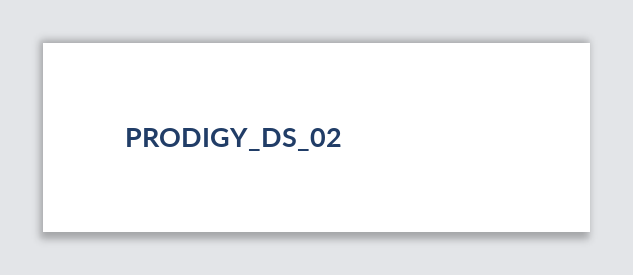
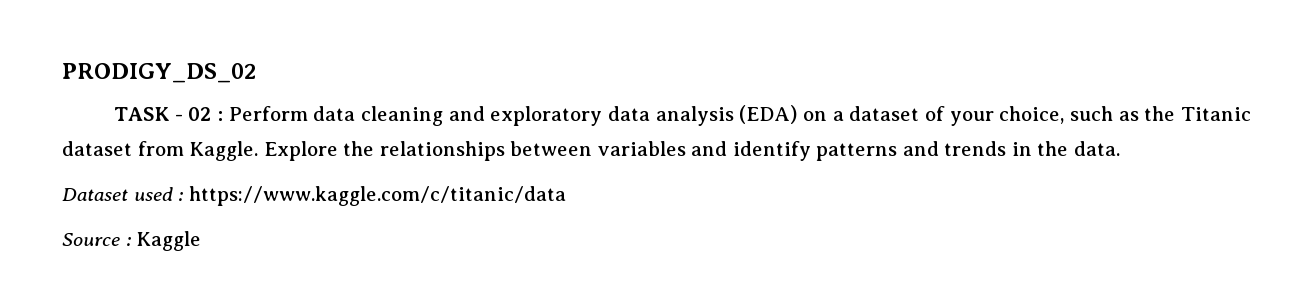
(342, 139) none -> [113,105,1251,126] [62,141,1121,161] [62,186,566,206] [62,231,202,251] // TASK - 02 : Perform data cleaning and exploratory data analysis (EDA) on a dataset of your choice, such as the Titanic dataset from Kaggle. Explore the relationships between variables and identify patterns and trends in the data. // Dataset used : https://www.kaggle.com/c/titanic/data // Source : Kaggle

